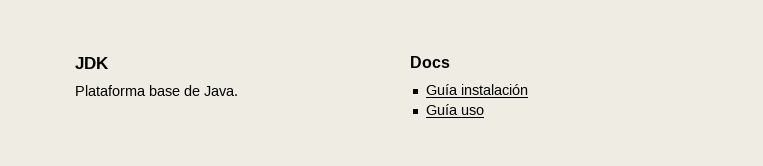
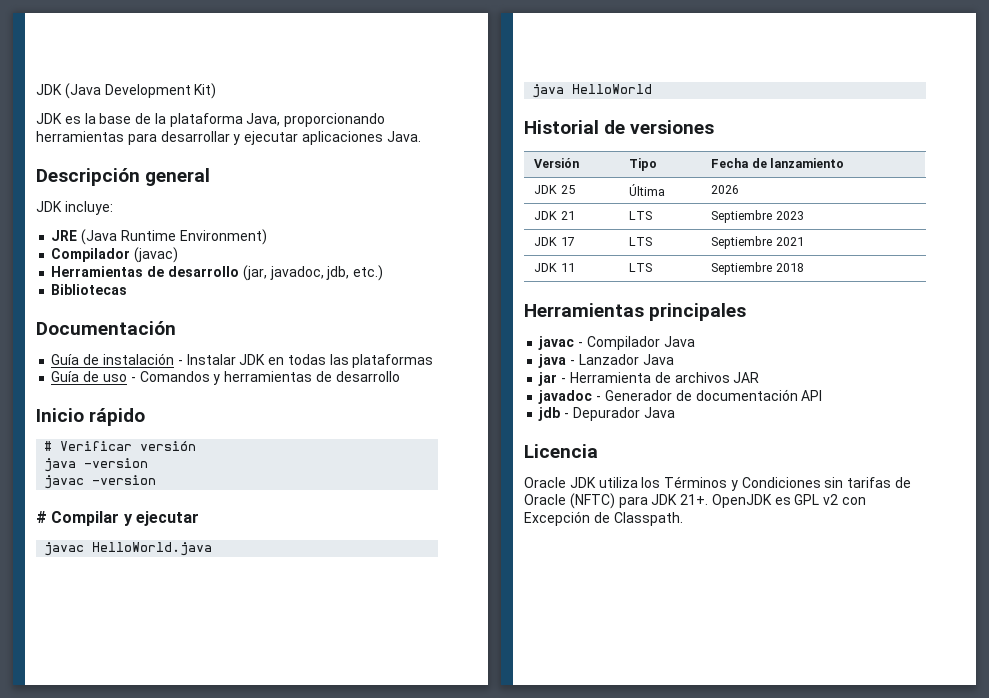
[75,57,109,69] [75,85,238,96] [410,56,450,68] [425,84,458,95] JDK // Plataforma base de Java. // Docs // Guía -> [36,83,217,99] [36,113,386,127] [36,131,421,145] [36,168,211,186] [36,201,113,215] [51,229,267,245] [51,247,179,263] [51,265,384,281] [51,284,128,295] [36,321,176,335] [51,354,100,365] JDK (Java Development Kit) // JDK es la base de la plataforma Java, proporcionando herramientas para desarrollar y ejecutar aplicaciones Java. // Descripción general // JDK incluye: // JRE (Java Runtime Environment) // Compilador (javac) // Herramientas de desarrollo (jar, javadoc, jdb, etc.) // Bibliotecas // Documentación // Guía de
[425,104,484,115] // Guía uso -> [177,354,434,368] [51,371,400,385] [36,408,146,426] [44,441,197,451] [44,458,149,472] [44,475,157,489] [36,511,199,526] [44,542,213,556] [532,84,653,98] [524,120,715,134] [534,158,580,168] [629,158,658,171] [711,158,845,168] [534,185,575,194] [629,184,666,196] [711,185,740,194] [534,211,575,220] [629,211,653,220] [711,210,804,223] [534,237,575,246] [629,237,653,246] [711,236,804,249] [534,263,575,272] [629,263,653,272] [711,262,804,275] [524,303,747,321] [538,336,695,350] [538,354,674,368] [538,372,760,386] [538,389,823,404] [538,407,675,421] [524,444,598,458] [524,476,912,491] [524,493,867,509] [524,511,683,526] - Instalar JDK en todas las plataformas // Guía de uso - Comandos y herramientas de desarrollo // Inicio rápido // # Verificar versión // java -version // javac -version // # Compilar y ejecutar // javac HelloWorld.java // java HelloWorld // Historial de versiones // Versión | Tipo | Fecha de lanzamiento // JDK 25 | Última | 2026 // JDK 21 | LTS | Septiembre 2023 // JDK 17 | LTS | Septiembre 2021 // JDK 11 | LTS | Septiembre 2018 // Herramientas principales // javac - Compilador Java // java - Lanzador Java // jar - Herramienta de archivos JAR // javadoc - Generador de documentación API // jdb - Depurador Java // Licencia // Oracle JDK utiliza los Términos y Condiciones sin tarifas de Oracle (NFTC) para JDK 21+. OpenJDK es GPL v2 con Excepción de Classpath.

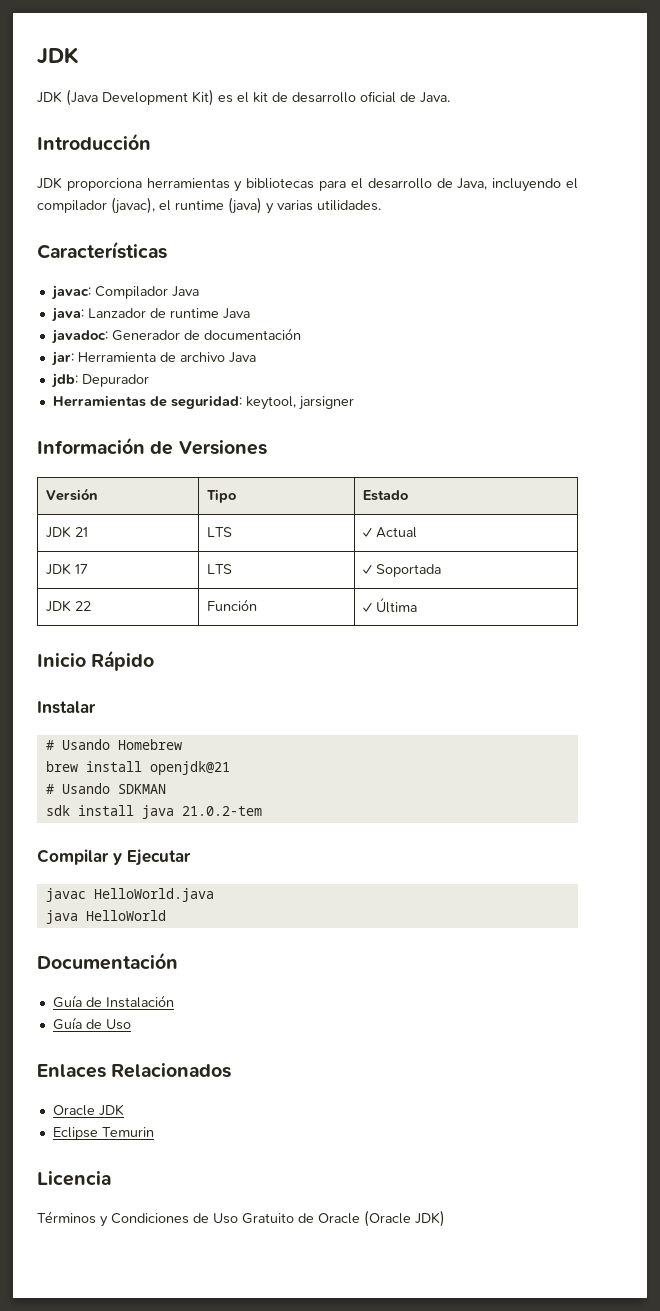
[36,84,62,95] JDK -> [37,47,79,65] [37,91,62,103] JDK // JDK
[36,113,386,127] [36,131,421,145] [36,168,211,186] [36,201,113,215] [51,229,267,245] [51,247,179,263] [51,265,384,281] [51,284,128,295] [36,321,176,335] [51,353,434,368] [51,371,400,385] // JDK es la base de la plataforma Java, proporcionando herramientas para desarrollar y ejecutar aplicaciones Java. // Descripción general // JDK incluye: // JRE (Java Runtime Environment) // Compilador (javac) // Herramientas de desarrollo (jar, javadoc, jdb, etc.) // Bibliotecas // Documentación // Guía de instalación - Instalar JDK en todas las plataformas // Guía de uso - Comandos y herramientas de desarrollo -> [218,91,450,103] [37,133,151,150] [37,177,578,192] [37,197,381,214] [37,241,167,259] [50,285,199,300] [50,307,250,322] [50,328,301,344] [50,351,256,366] [50,373,149,388] [52,395,354,410] [37,437,267,455] [46,488,99,501] [207,489,237,503] [363,490,409,501] [46,526,89,538] [207,527,233,537] [363,527,418,538] [46,563,89,575] [207,564,233,574] [363,564,442,577] [46,600,92,612] [207,599,258,611] [363,597,418,613] es el kit de desarrollo oficial de Java. // Introducción // JDK proporciona herramientas y bibliotecas para el desarrollo de Java, incluyendo el compilador (javac), el runtime (java) y varias utilidades. // Características // javac: Compilador Java // java: Lanzador de runtime Java // javadoc: Generador de documentación // jar: Herramienta de archivo Java // jdb: Depurador // Herramientas de seguridad: keytool, jarsigner // Información de Versiones // Versión | Tipo | Estado // JDK 21 | LTS | ✓ Actual // JDK 17 | LTS | ✓ Soportada // JDK 22 | Función | ✓ Última
[89,408,146,426] [44,441,197,451] [44,458,149,472] [44,475,157,489] [36,511,47,523] rápido // # Verificar versión // java -version // javac -version // # -> [91,650,155,671] [37,701,96,714] [45,739,182,750] [45,761,230,775] [45,783,166,794] [45,805,262,819] Rápido // Instalar // # Usando Homebrew // brew install openjdk@21 // # Usando SDKMAN // sdk install java 21.0.2-tem //
[135,511,199,526] ejecutar -> [127,849,191,866] Ejecutar
[524,120,715,134] [534,158,580,168] [629,158,658,171] [711,158,845,168] [534,185,575,194] [629,184,666,196] [711,185,740,194] [534,211,575,220] [629,211,653,220] [711,210,804,223] [534,237,575,246] [629,237,653,246] [711,236,804,249] [534,263,575,272] [629,263,653,272] [711,262,804,275] [524,303,747,321] [538,336,695,350] [538,354,674,368] [538,372,760,386] [538,389,823,404] [538,407,675,421] [524,444,598,458] [524,476,912,491] [524,493,867,509] [524,511,683,526] Historial de versiones // Versión | Tipo | Fecha de lanzamiento // JDK 25 | Última | 2026 // JDK 21 | LTS | Septiembre 2023 // JDK 17 | LTS | Septiembre 2021 // JDK 11 | LTS | Septiembre 2018 // Herramientas principales // javac - Compilador Java // java - Lanzador Java // jar - Herramienta de archivos JAR // javadoc - Generador de documentación API // jdb - Depurador Java // Licencia // Oracle JDK utiliza los Términos y Condiciones sin tarifas de Oracle (NFTC) para JDK 21+. OpenJDK es GPL v2 con Excepción de Classpath. -> [37,952,178,970] [52,995,174,1008] [52,1017,131,1030] [37,1063,232,1078] [52,1104,124,1116] [52,1127,154,1140] [37,1171,111,1186] [37,1210,445,1227] Documentación // Guía de Instalación // Guía de Uso // Enlaces Relacionados // Oracle JDK // Eclipse Temurin // Licencia // Términos y Condiciones de Uso Gratuito de Oracle (Oracle JDK)

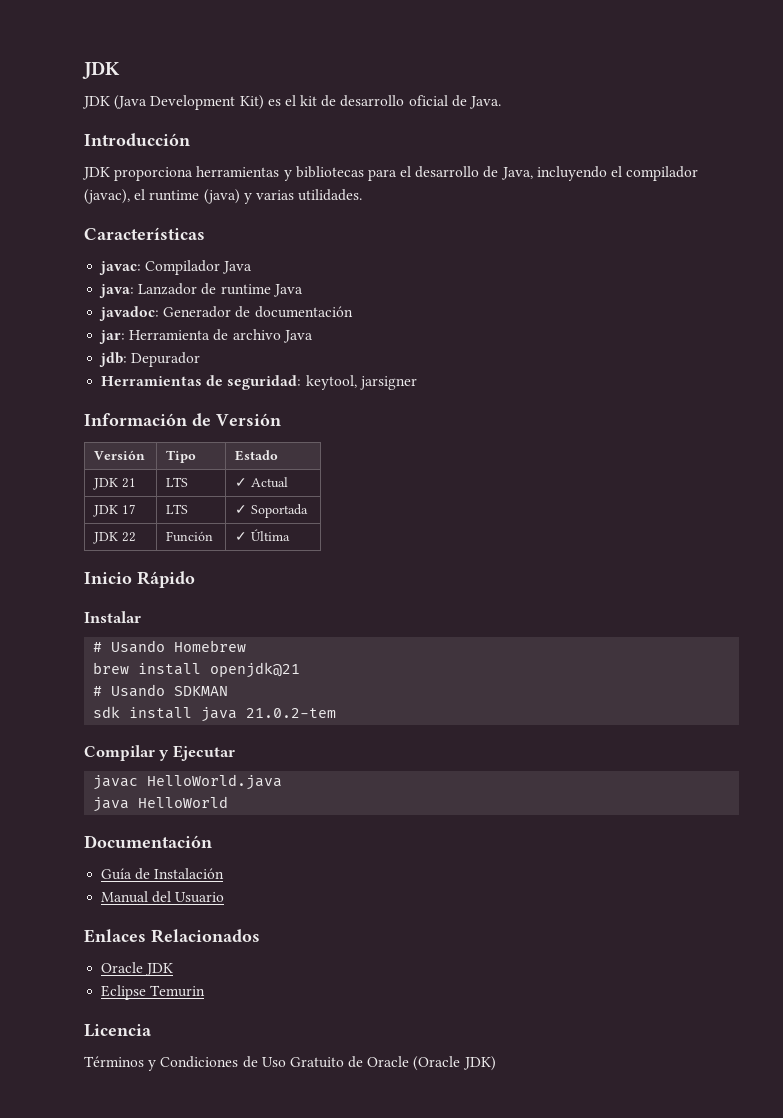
[178,440,267,455] Versiones -> [216,413,281,426] Versión
[52,1017,131,1030] Guía de Uso -> [101,891,225,903] Manual del Usuario

